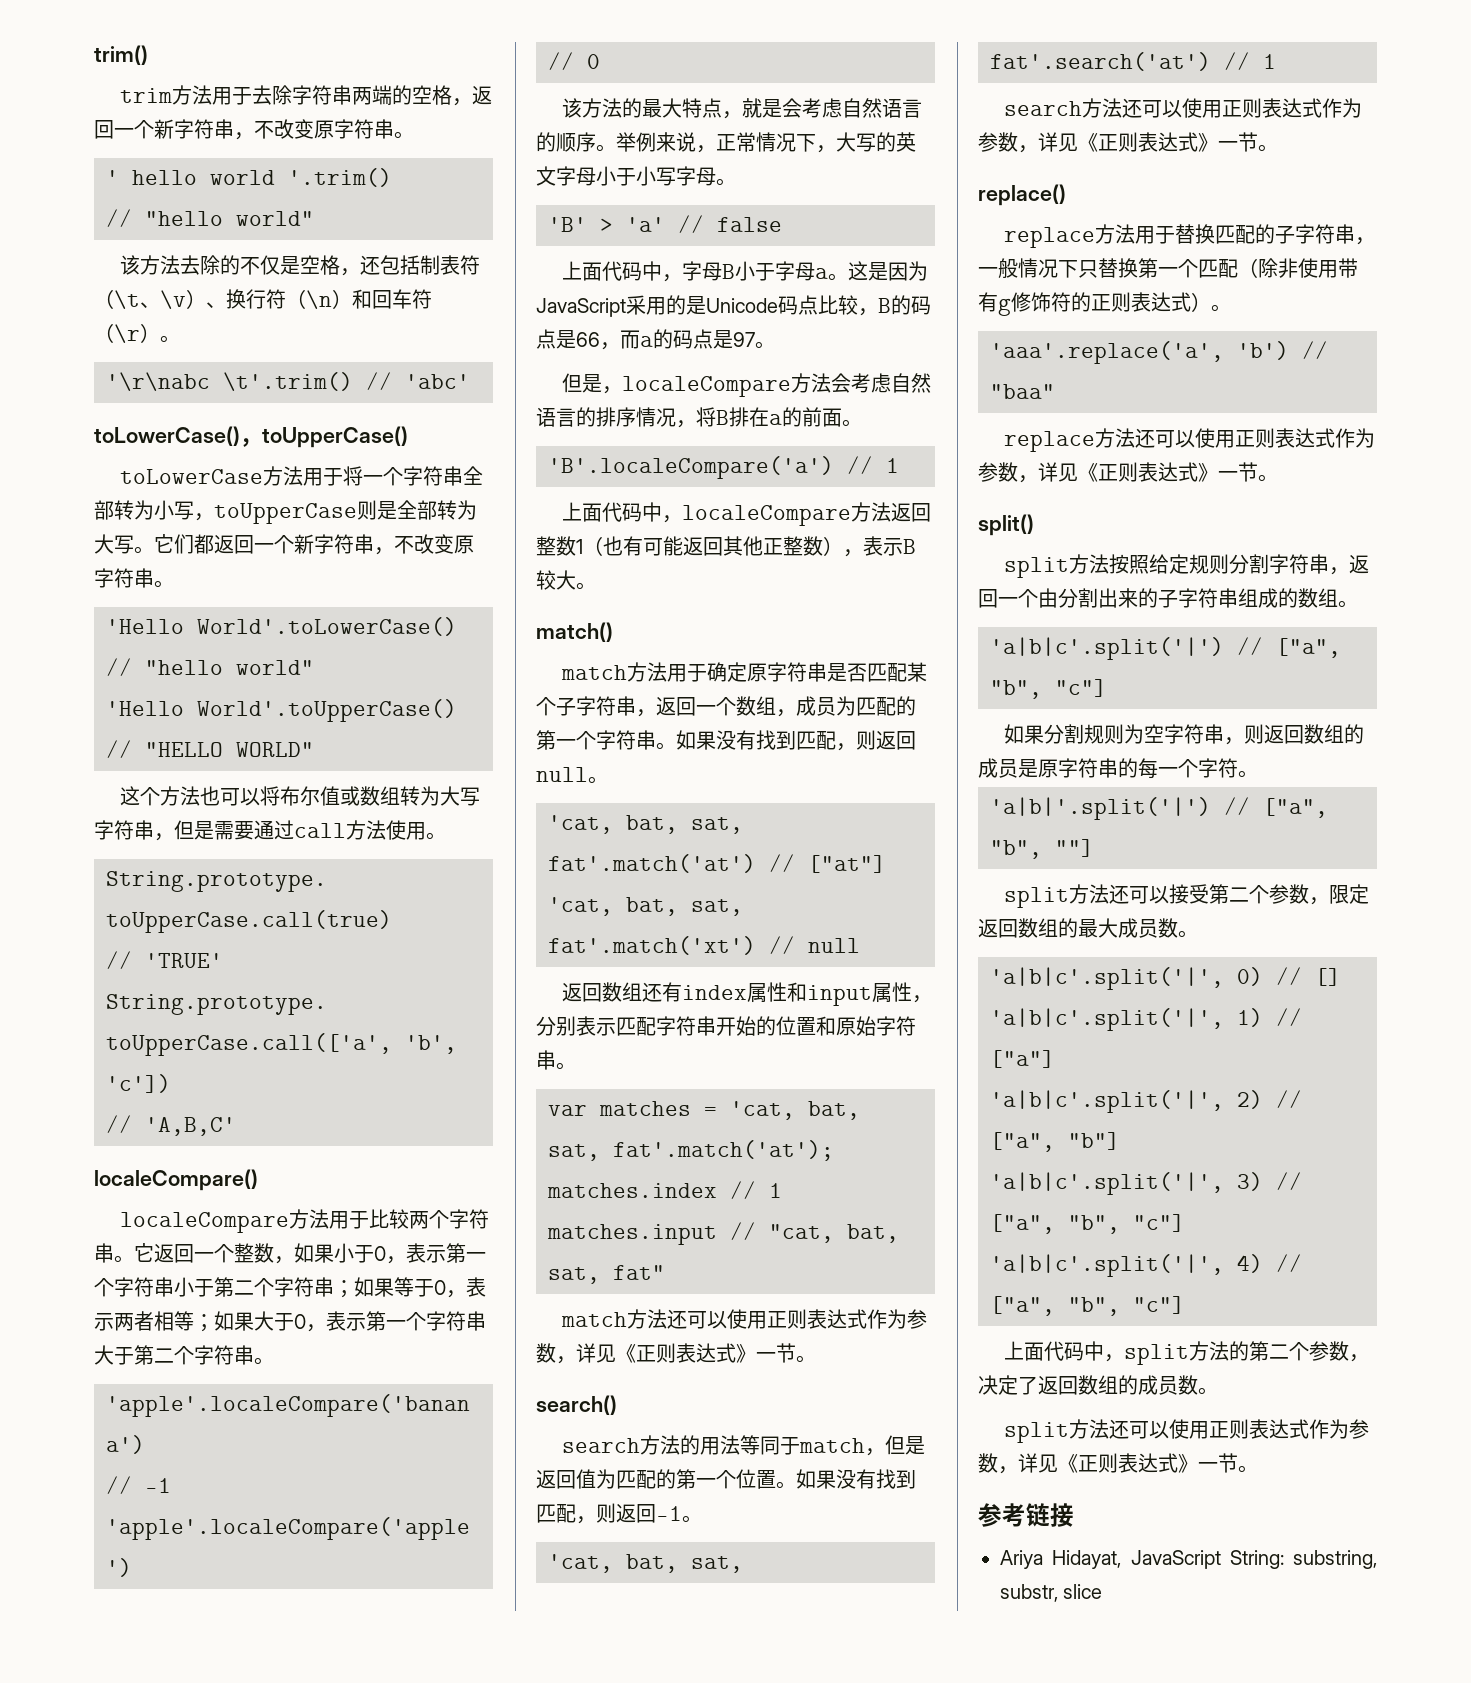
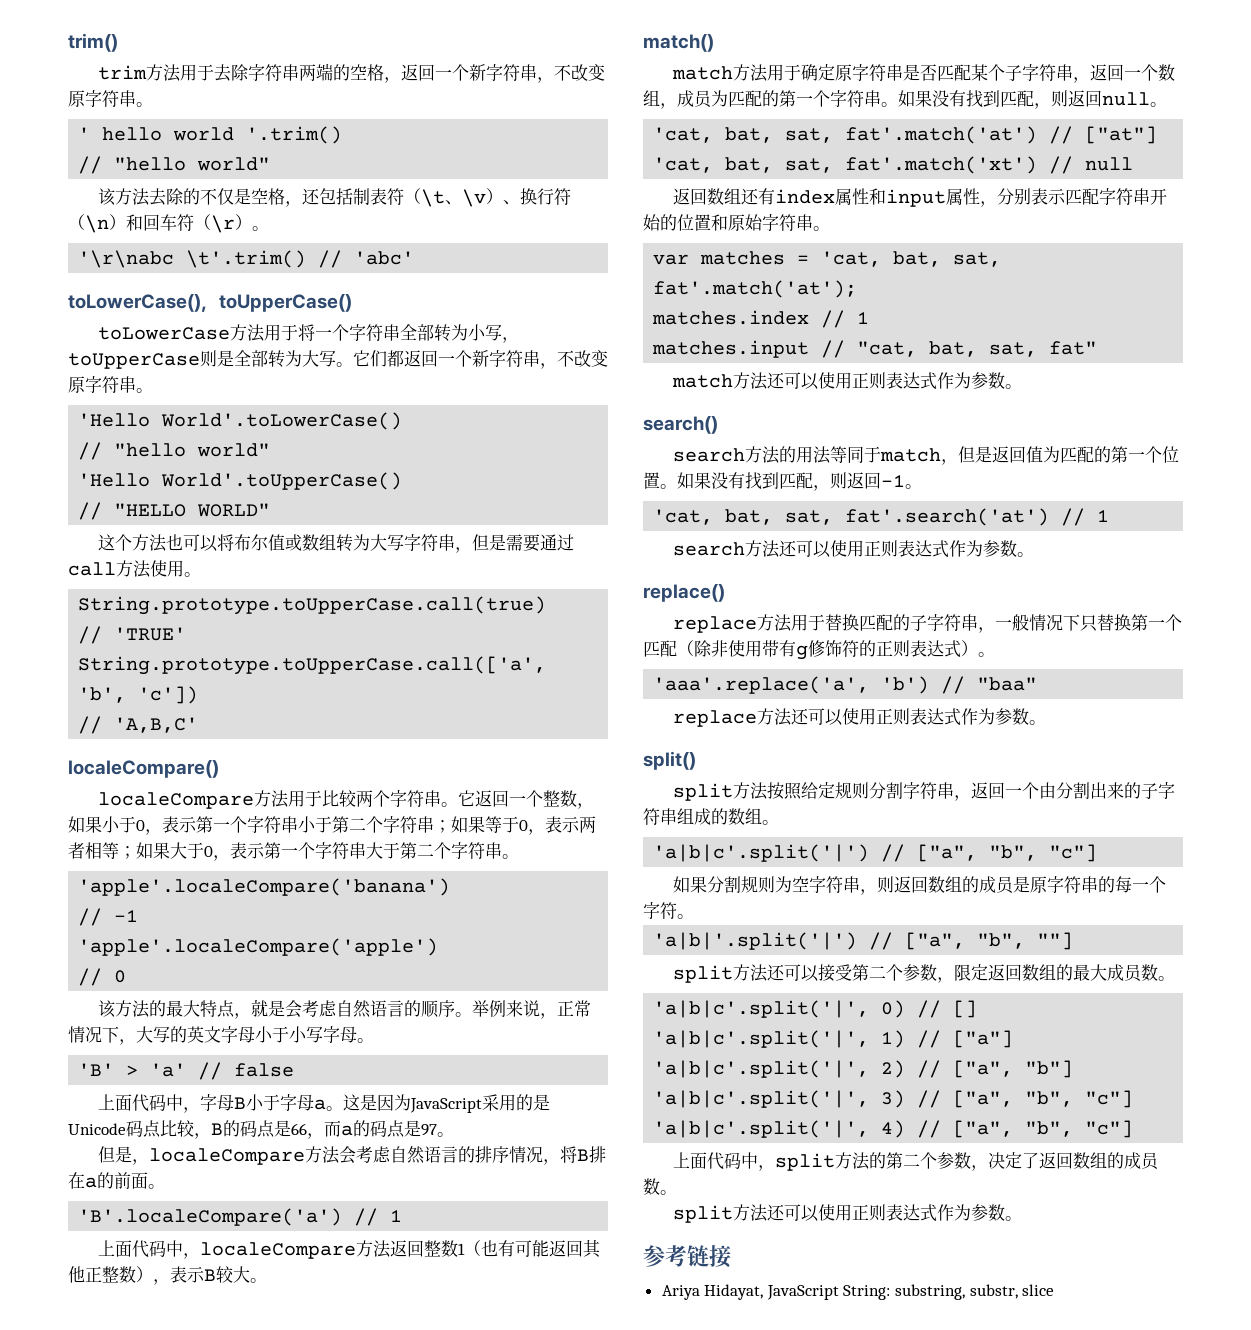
[556,1343,796,1364] ，详见《正则表达式》一节 -> (1006, 380) none
[1018,132,1258,153] ，详见《正则表达式》一节 -> (1018, 548) none
[1018,462,1258,483] ，详见《正则表达式》一节 -> (1030, 716) none
[998,1453,1238,1474] ，详见《正则表达式》一节 -> (1006, 1212) none

